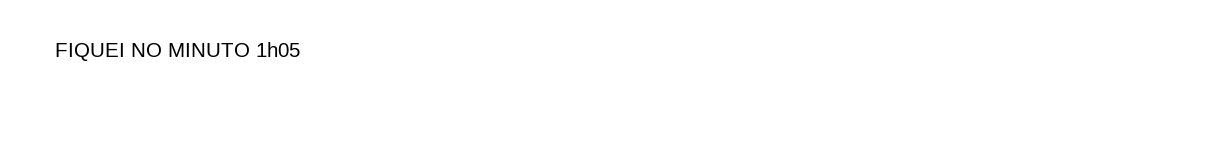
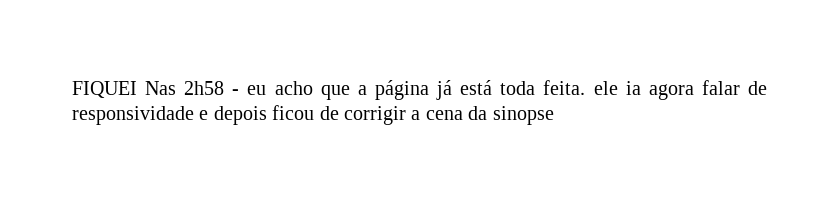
[131,42,300,57] NO MINUTO 1h05 -> [145,80,768,100] [72,105,554,125] Nas 2h58 - eu acho que a página já está toda feita. ele ia agora falar de responsividade e depois ficou de corrigir a cena da sinopse

